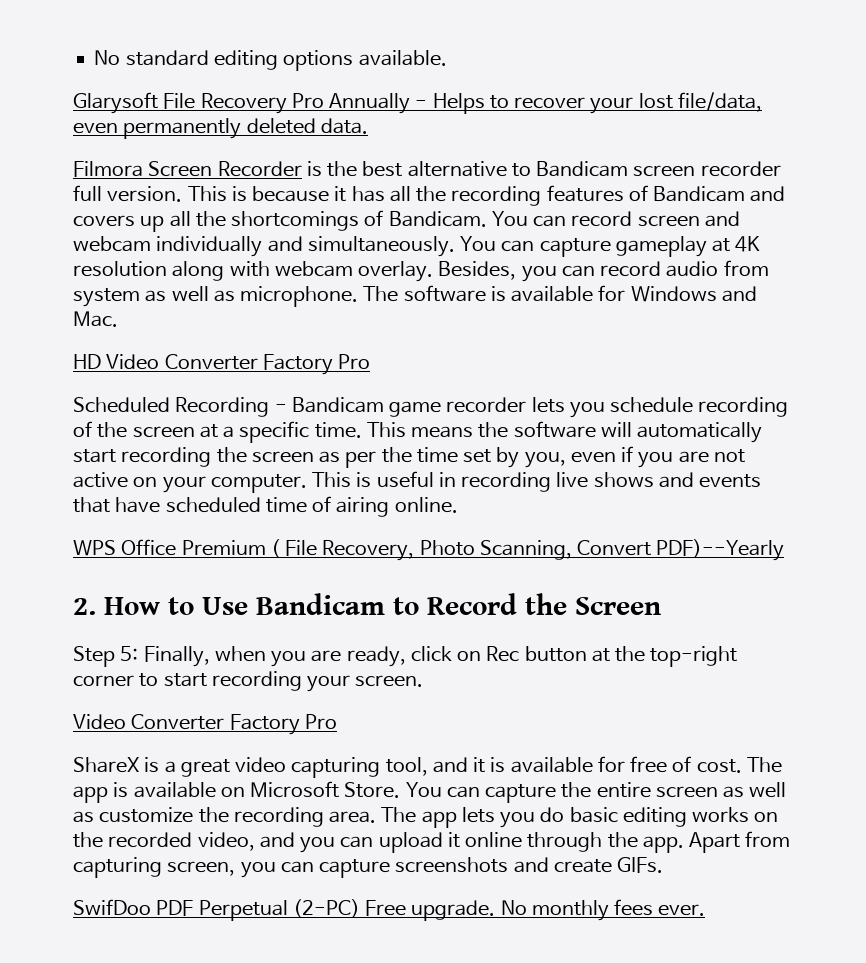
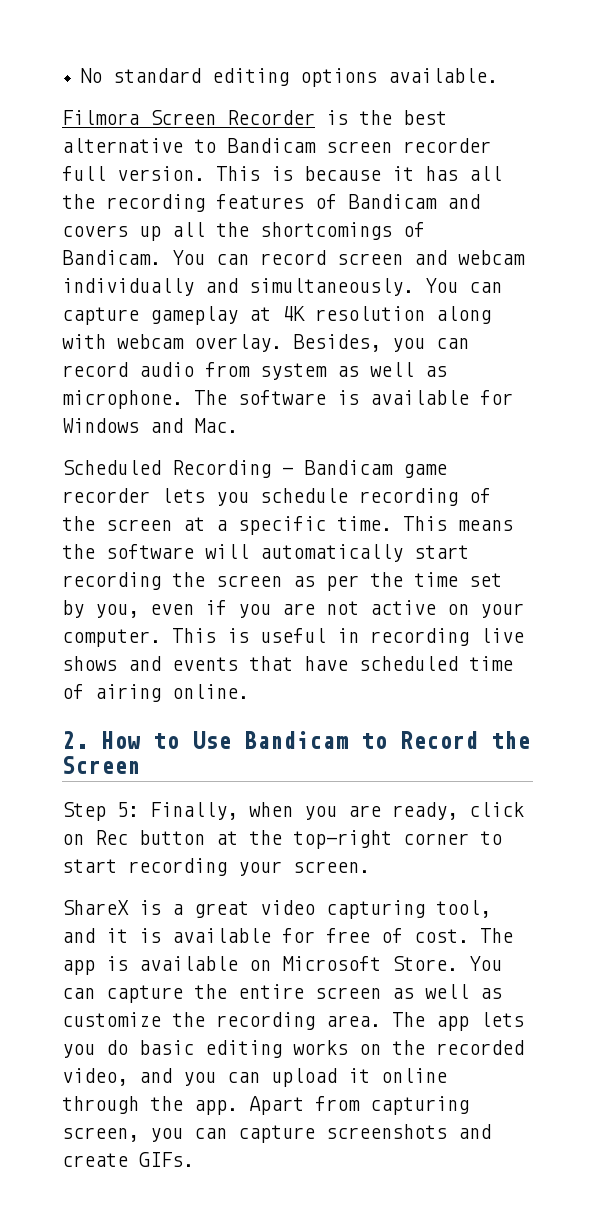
[73,92,762,114] [73,118,368,139] // Glarysoft File Recovery Pro Annually - Helps to recover your lost file/data, even permanently deleted data. -> (499, 75) none
[73,354,371,375] // HD Video Converter Factory Pro -> (238, 425) none
[73,539,785,561] // WPS Office Premium ( File Recovery, Photo Scanning, Convert PDF)--Yearly -> (249, 691) none
[73,714,337,735] // Video Converter Factory Pro -> (370, 867) none
[73,899,706,921] // SwifDoo PDF Perpetual (2-PC) Free upgrade. No monthly fees ever. -> (194, 1159) none

